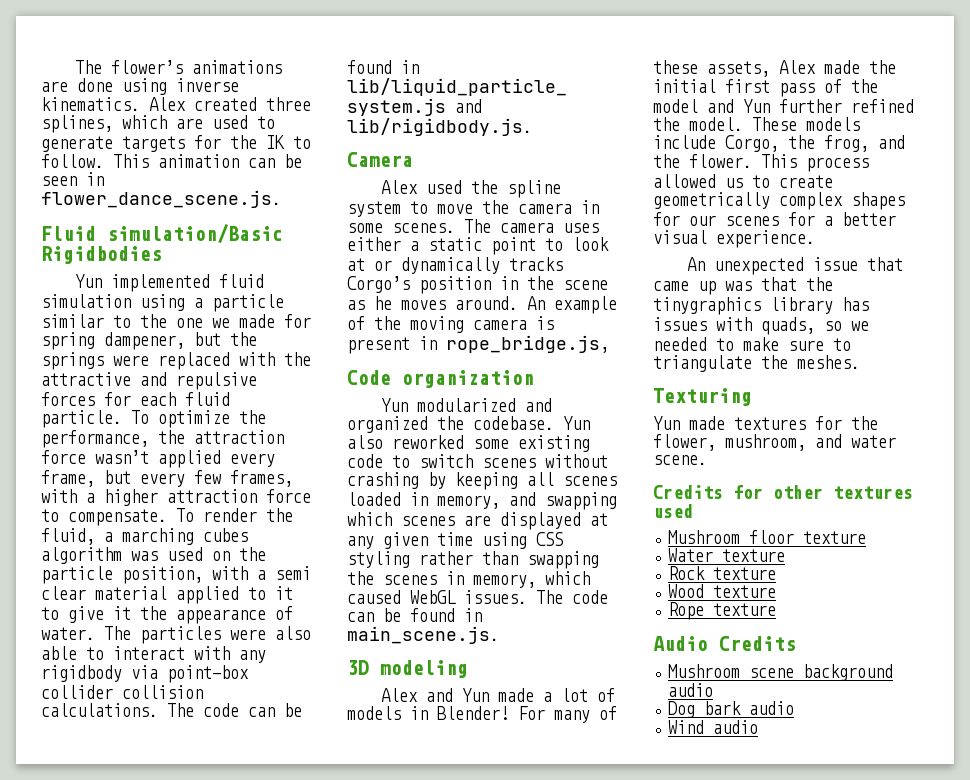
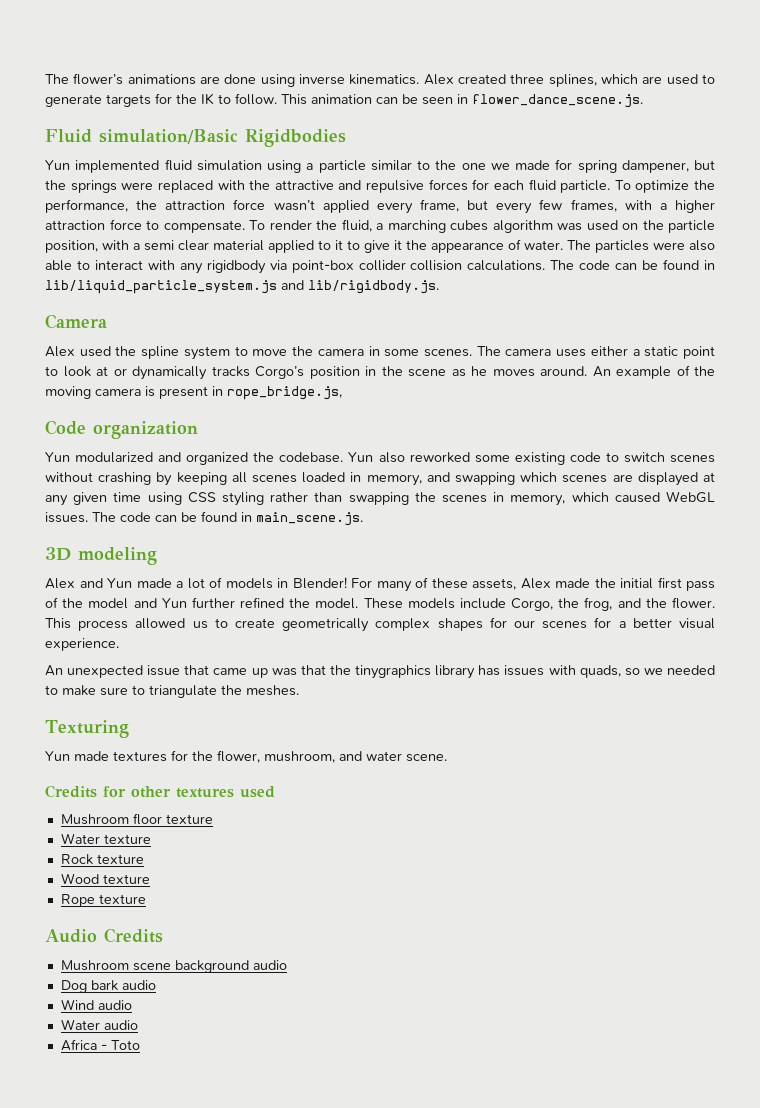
(759, 727) none -> [60,1019,138,1030] [60,1039,140,1051] // Water audio // Africa - Toto

